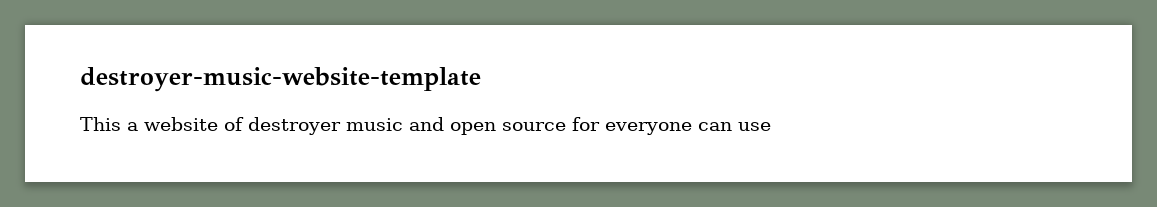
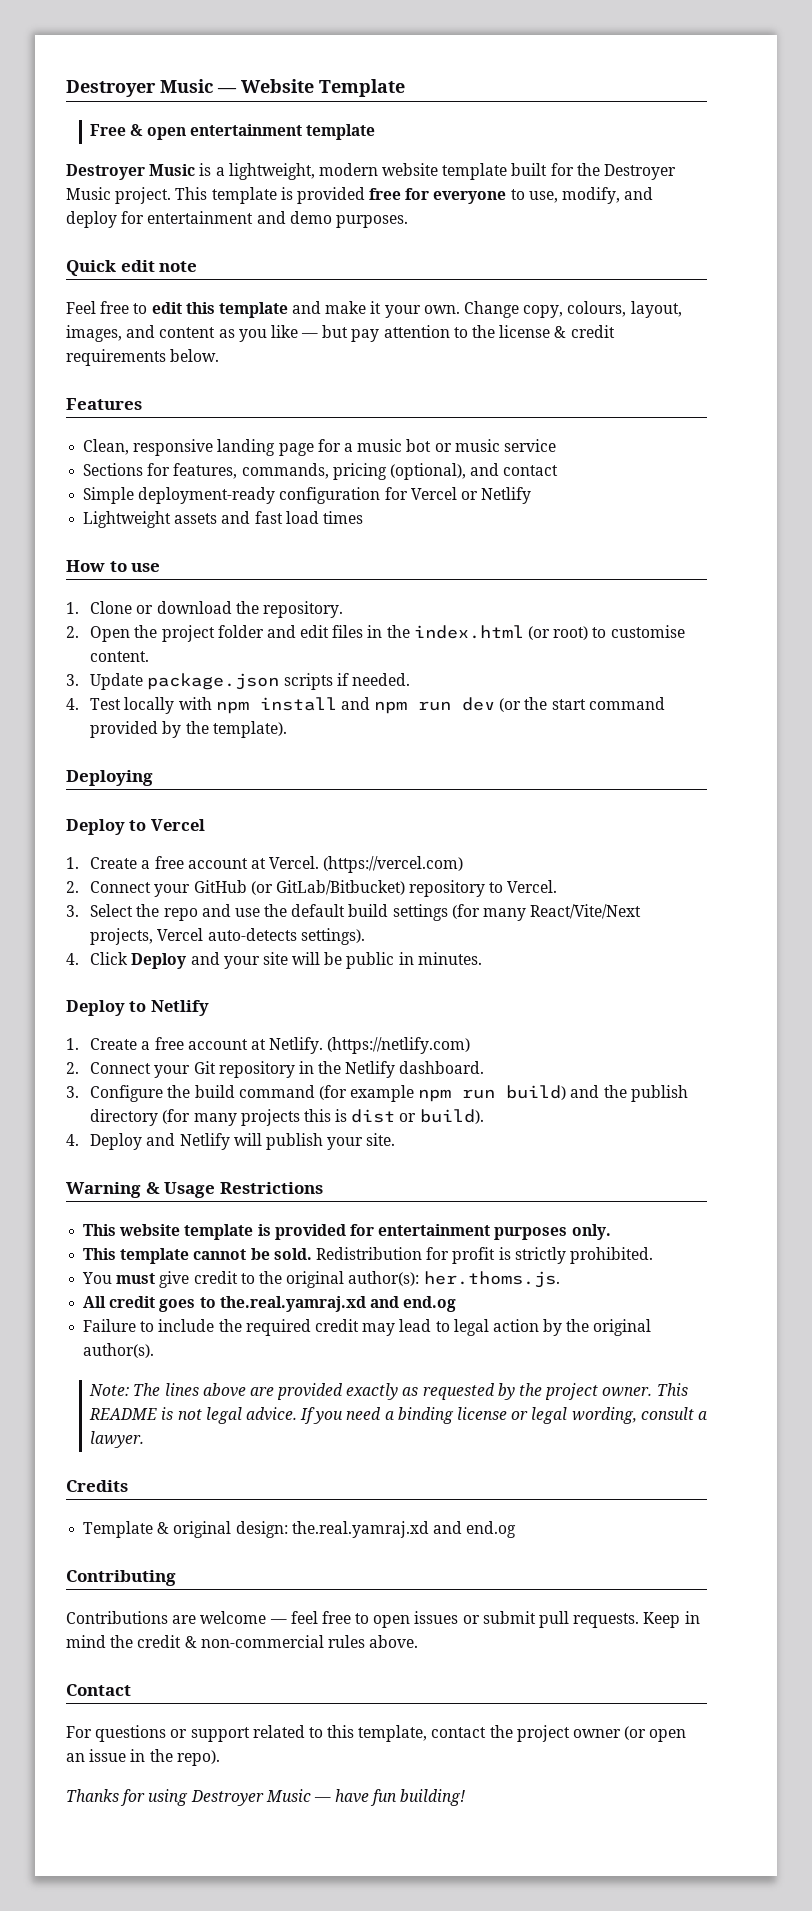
[80,67,481,92] [80,117,771,135] destroyer-music-website-template // This a website of destroyer music and open source for everyone can use -> [66,79,405,97] [90,124,375,140] [66,163,677,180] [66,187,654,204] [66,211,408,228] [66,260,198,276] [66,301,682,318] [66,325,615,342] [66,349,220,366] [66,398,142,410] [83,439,556,456] [83,463,559,480] [83,487,532,504] [83,511,363,528] [66,560,161,572] [66,601,343,618] [66,625,685,642] [90,651,150,662] [66,673,410,690] [66,697,665,714] [90,721,287,738] [66,770,153,786] [66,819,205,835] [66,856,464,873] [66,880,558,897] [66,904,642,921] [90,928,365,945] [66,952,482,969] [66,1000,209,1016] [66,1037,471,1054] [66,1061,485,1078] [66,1085,688,1102] [90,1109,484,1126] [66,1133,396,1150] [66,1182,323,1198] [83,1224,611,1240] [83,1247,653,1264] [82,1271,560,1288] [83,1296,457,1312] [83,1319,652,1336] [83,1343,155,1358] [89,1383,688,1400] [89,1407,707,1424] [90,1431,145,1448] [66,1480,128,1492] [83,1521,517,1538] [66,1570,176,1586] [66,1611,700,1628] [66,1635,419,1648] [66,1684,131,1696] [66,1725,687,1742] [66,1749,220,1766] [66,1789,466,1806] Destroyer Music — Website Template // Free & open entertainment template // Destroyer Music is a lightweight, modern website template built for the Destroyer Music project. This template is provided free for everyone to use, modify, and deploy for entertainment and demo purposes. // Quick edit note // Feel free to edit this template and make it your own. Change copy, colours, layout, images, and content as you like — but pay attention to the license & credit requirements below. // Features // Clean, responsive landing page for a music bot or music service // Sections for features, commands, pricing (optional), and contact // Simple deployment-ready configuration for Vercel or Netlify // Lightweight assets and fast load times // How to use // 1. Clone or download the repository. // 2. Open the project folder and edit files in the index.html (or root) to customise content. // 3. Update package.json scripts if needed. // 4. Test locally with npm install and npm run dev (or the start command provided by the template). // Deploying // Deploy to Vercel // 1. Create a free account at Vercel. (https://vercel.com) // 2. Connect your GitHub (or GitLab/Bitbucket) repository to Vercel. // 3. Select the repo and use the default build settings (for many React/Vite/Next projects, Vercel auto-detects settings). // 4. Click Deploy and your site will be public in minutes. // Deploy to Netlify // 1. Create a free account at Netlify. (https://netlify.com) // 2. Connect your Git repository in the Netlify dashboard. // 3. Configure the build command (for example npm run build) and the publish directory (for many projects this is dist or build). // 4. Deploy and Netlify will publish your site. // Warning & Usage Restrictions // This website template is provided for entertainment purposes only. // This template cannot be sold. Redistribution for profit is strictly prohibited. // You must give credit to the original author(s): her.thoms.js. // All credit goes to the.real.yamraj.xd and end.og // Failure to include the required credit may lead to legal action by the original author(s). // Note: The lines above are provided exactly as requested by the project owner. This README is not legal advice. If you need a binding license or legal wording, consult a lawyer. // Credits // Template & original design: the.real.yamraj.xd and end.og // Contributing // Contributions are welcome — feel free to open issues or submit pull requests. Keep in mind the credit & non-commercial rules above. // Contact // For questions or support related to this template, contact the project owner (or open an issue in the repo). // Thanks for using Destroyer Music — have fun building!

